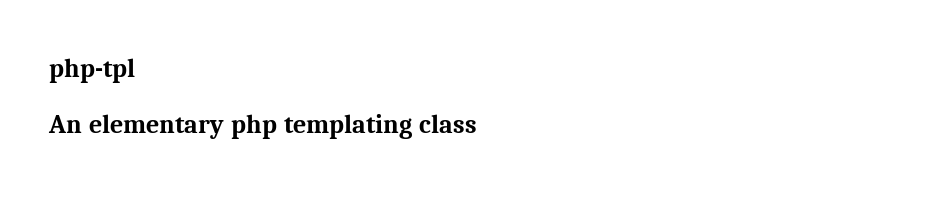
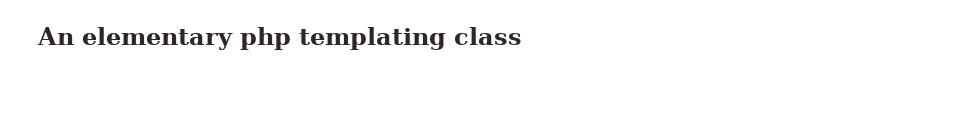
[49,58,135,83] php-tpl // -> (37, 36) none

